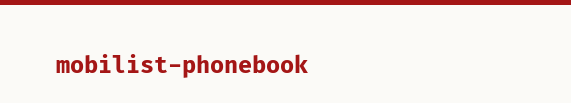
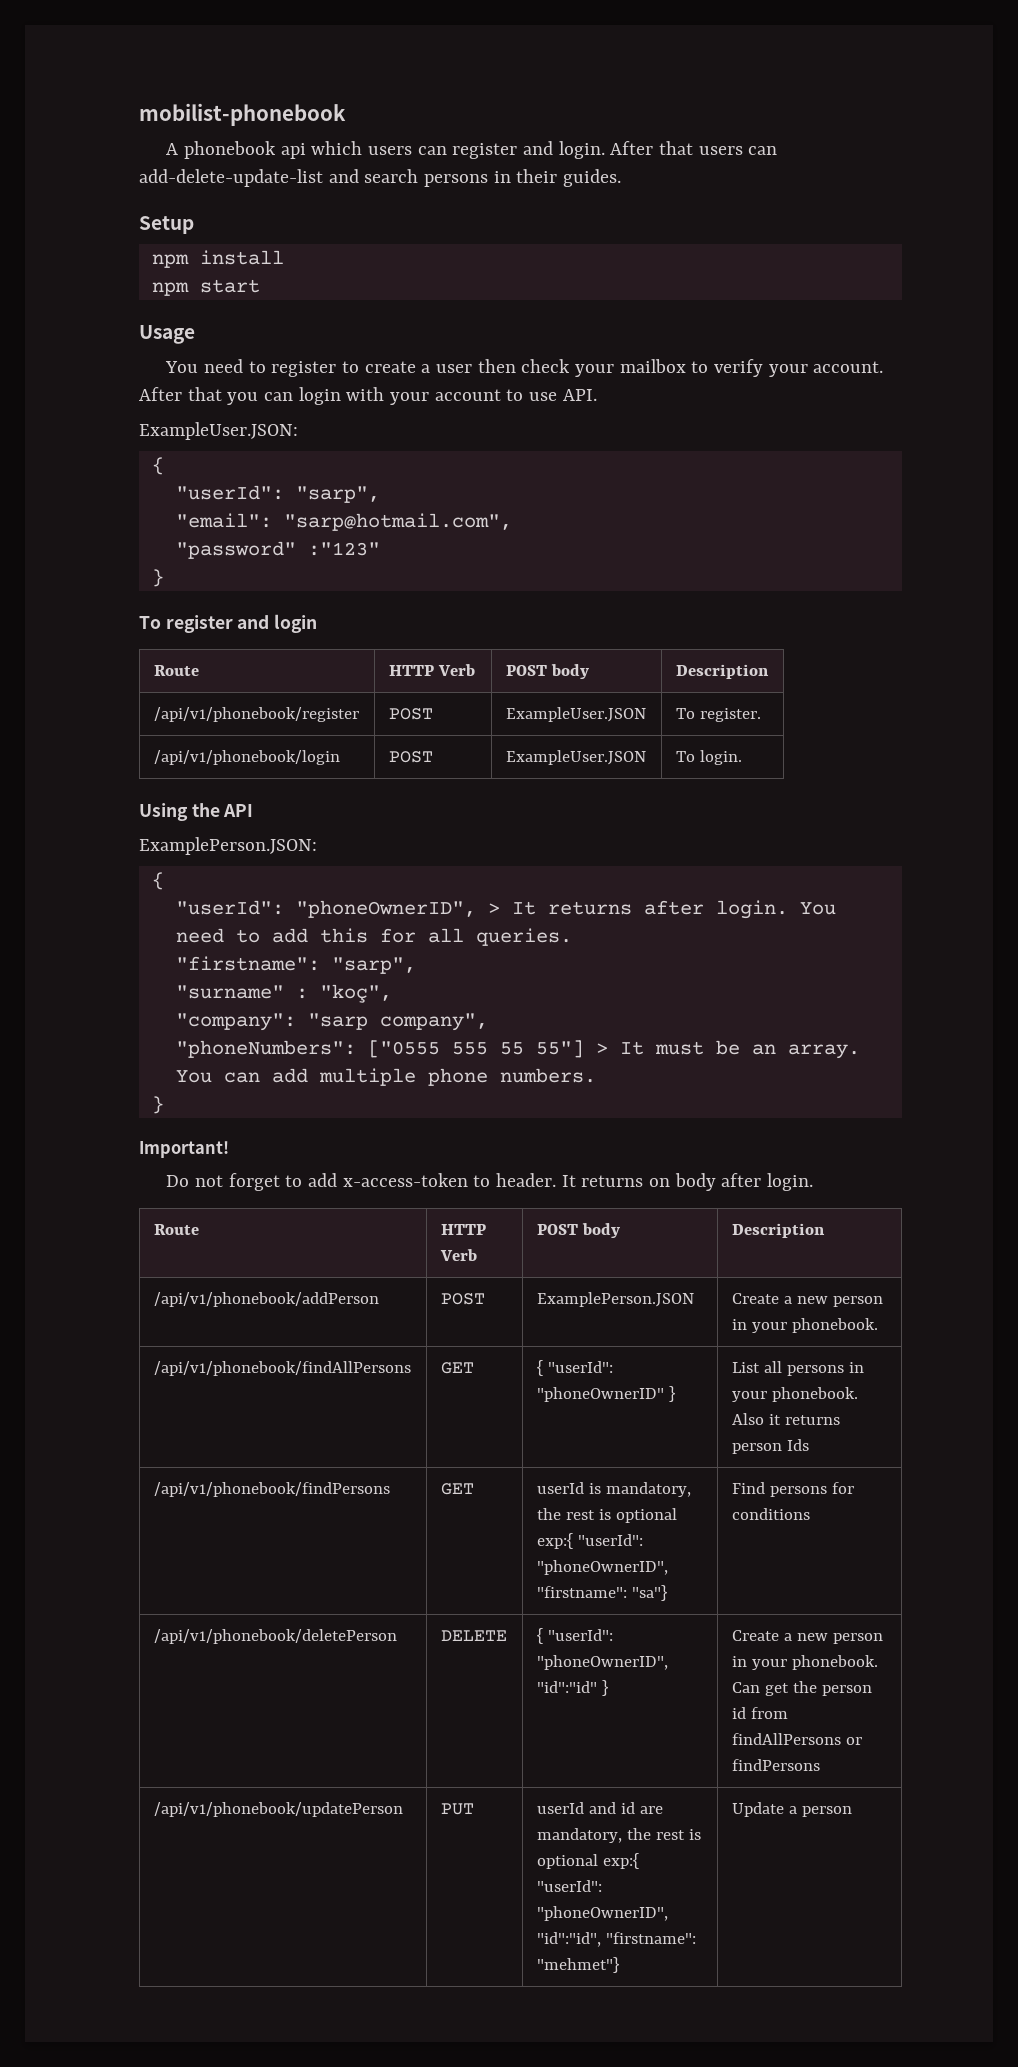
(308, 66) none -> [166,141,778,159] [139,169,622,187] [139,216,194,234] [151,250,284,268] [151,279,260,296] [139,325,195,344] [165,359,884,377] [139,387,597,405] [139,422,298,440] [151,457,164,475] [175,485,380,503] [175,513,512,531] [175,541,380,559] [151,569,164,587] [139,614,318,633] [153,665,199,676] [388,664,475,676] [505,664,589,679] [675,664,769,679] [153,707,359,722] [388,708,433,720] [505,707,646,722] [675,708,761,722] [153,750,340,765] [388,751,433,763] [505,750,646,765] [675,750,742,765] [139,803,254,821] [139,837,317,855] [151,872,164,890] [175,900,836,919] [175,928,572,946] [175,956,416,974] [175,984,392,1003] [175,1013,488,1031] [175,1040,860,1059] [175,1068,596,1086] [151,1096,164,1114] [139,1141,229,1158] [166,1173,814,1191] [153,1224,199,1235] [440,1224,486,1235] [439,1249,477,1261] [536,1223,620,1238] [731,1223,825,1238] [153,1292,379,1307] [440,1293,485,1305] [536,1292,694,1307] [731,1293,883,1307] [731,1318,878,1333] [153,1361,411,1376] [440,1362,474,1374] [536,1360,613,1376] [536,1386,675,1402] [731,1361,864,1376] [731,1387,858,1402] [731,1413,840,1425] [731,1439,809,1454] [153,1482,390,1497] [440,1483,474,1495] [536,1482,691,1497] [536,1508,677,1523] [536,1533,643,1549] [536,1560,668,1575] [536,1585,667,1601] [731,1482,854,1497] [731,1508,810,1520] [153,1629,397,1644] [440,1630,507,1641] [536,1628,613,1644] [536,1655,668,1670] [536,1680,608,1696] [731,1630,883,1644] [731,1655,878,1670] [731,1681,872,1696] [731,1707,788,1719] [731,1733,862,1745] [731,1759,820,1771] [153,1802,403,1817] [440,1803,474,1815] [536,1802,663,1814] [536,1828,701,1843] [536,1853,639,1869] [536,1880,602,1892] [536,1906,668,1921] [536,1932,696,1947] [536,1957,619,1973] [731,1802,852,1817] // A phonebook api which users can register and login. After that users can add-delete-update-list and search persons in their guides. // Setup // npm install // npm start // Usage // You need to register to create a user then check your mailbox to verify your account. After that you can login with your account to use API. // ExampleUser.JSON: // { // "userId": "sarp", // "email": "sarp@hotmail.com", // "password" :"123" // } // To register and login // Route | HTTP Verb | POST body | Description // /api/v1/phonebook/register | POST | ExampleUser.JSON | To register. // /api/v1/phonebook/login | POST | ExampleUser.JSON | To login. // Using the API // ExamplePerson.JSON: // { // "userId": "phoneOwnerID", > It returns after login. You need to add this for all queries. // "firstname": "sarp", // "surname" : "koç", // "company": "sarp company", // "phoneNumbers": ["0555 555 55 55"] > It must be an array. You can add multiple phone numbers. // } // Important! // Do not forget to add x-access-token to header. It returns on body after login. // Route | HTTP Verb | POST body | Description // /api/v1/phonebook/addPerson | POST | ExamplePerson.JSON | Create a new person in your phonebook. // /api/v1/phonebook/findAllPersons | GET | { "userId": "phoneOwnerID" } | List all persons in your phonebook. Also it returns person Ids // /api/v1/phonebook/findPersons | GET | userId is mandatory, the rest is optional exp:{ "userId": "phoneOwnerID", "firstname": "sa"} | Find persons for conditions // /api/v1/phonebook/deletePerson | DELETE | { "userId": "phoneOwnerID", "id":"id" } | Create a new person in your phonebook. Can get the person id from findAllPersons or findPersons // /api/v1/phonebook/updatePerson | PUT | userId and id are mandatory, the rest is optional exp:{ "userId": "phoneOwnerID", "id":"id", "firstname": "mehmet"} | Update a person

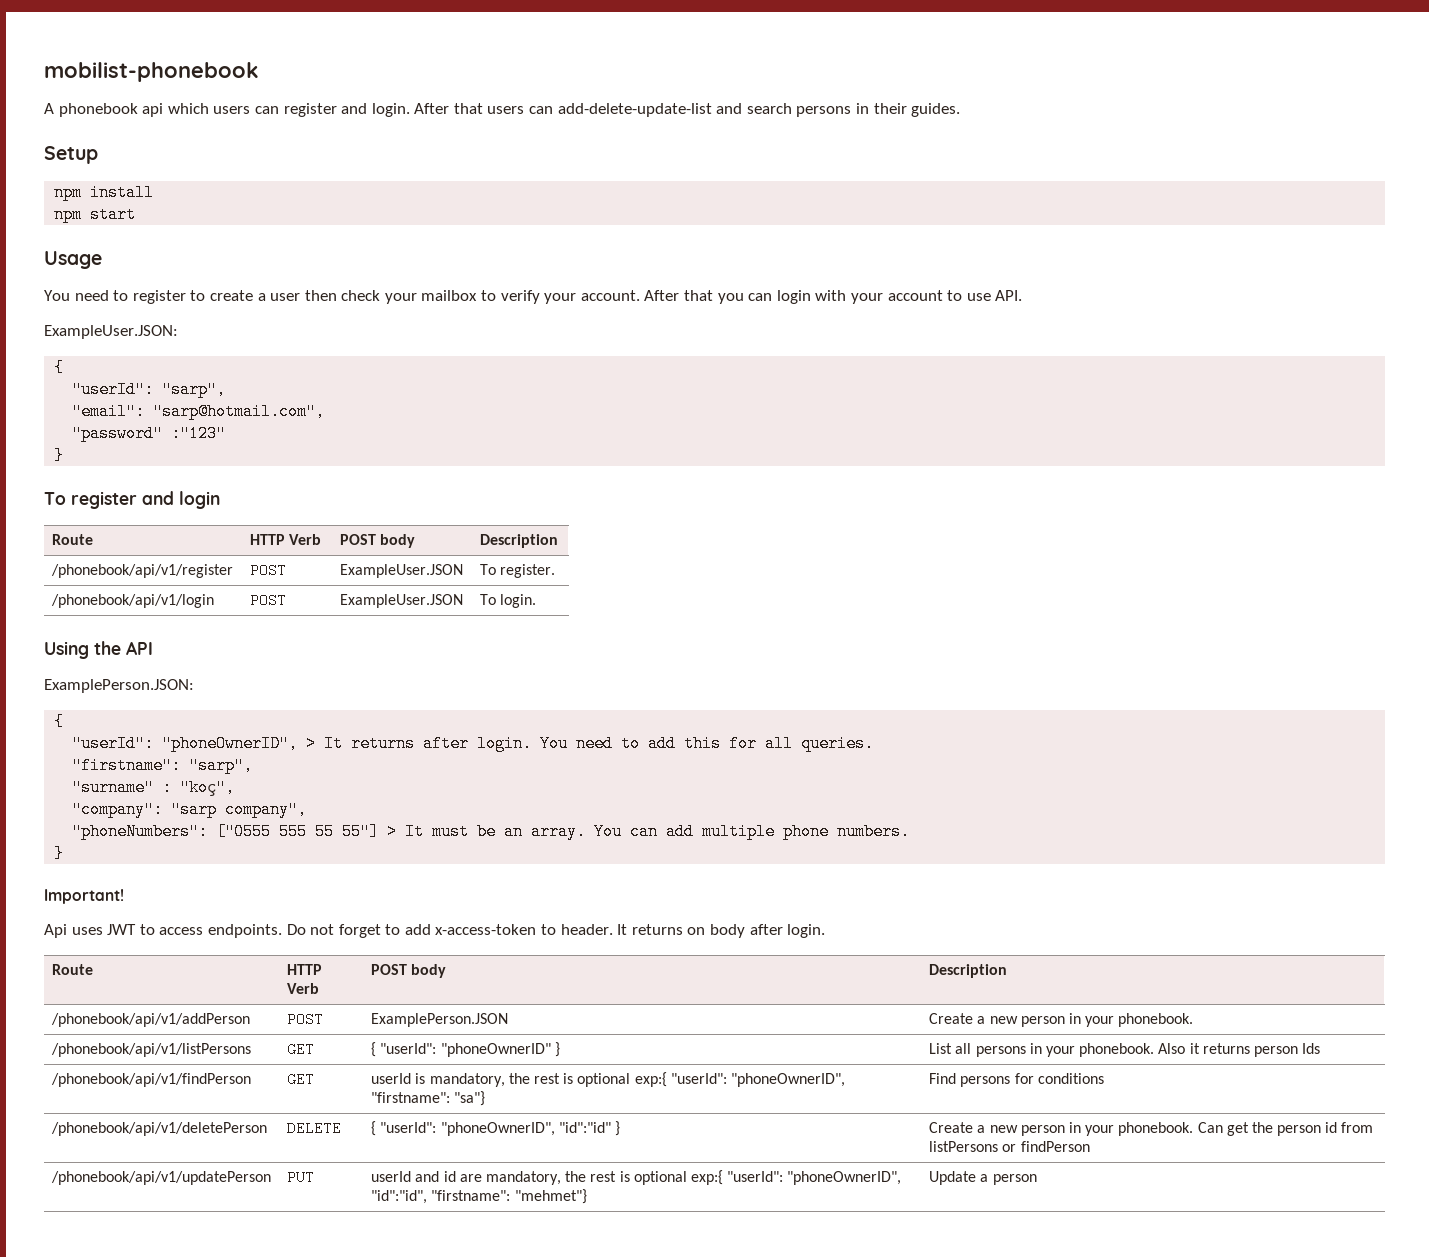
[153,707,359,722] /api/v1/phonebook/register -> [51,564,234,578] /phonebook/api/v1/register
[153,750,340,765] /api/v1/phonebook/login -> [51,594,215,608] /phonebook/api/v1/login
(229, 1149) none -> [44,924,282,938] Api uses JWT to access endpoints.
[153,1292,379,1307] /api/v1/phonebook/addPerson -> [51,1013,251,1027] /phonebook/api/v1/addPerson
[153,1361,411,1376] /api/v1/phonebook/findAllPersons -> [51,1043,252,1057] /phonebook/api/v1/listPersons
[153,1482,390,1497] /api/v1/phonebook/findPersons -> [51,1073,252,1087] /phonebook/api/v1/findPerson
[153,1629,397,1644] /api/v1/phonebook/deletePerson -> [51,1122,268,1136] /phonebook/api/v1/deletePerson
[731,1733,862,1745] [731,1759,820,1771] [153,1802,403,1817] findAllPersons or findPersons // /api/v1/phonebook/updatePerson -> [929,1141,1090,1152] [51,1171,272,1185] listPersons or findPerson // /phonebook/api/v1/updatePerson

